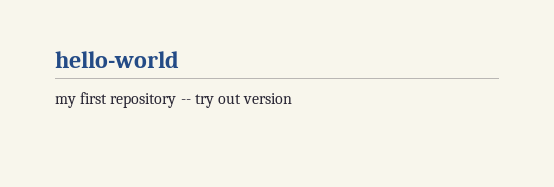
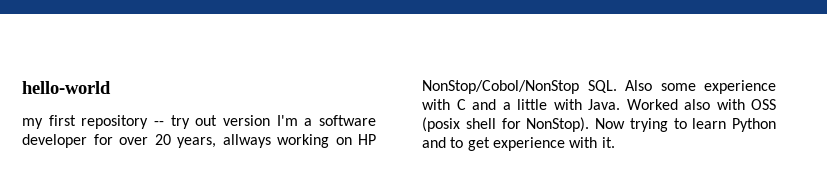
(293, 98) none -> [276,115,376,126] [22,134,376,148] [422,80,776,94] [422,99,776,110] [422,117,776,132] [422,137,615,151] I'm a software developer for over 20 years, allways working on HP NonStop/Cobol/NonStop SQL. Also some experience with C and a little with Java. Worked also with OSS (posix shell for NonStop). Now trying to learn Python and to get experience with it.

